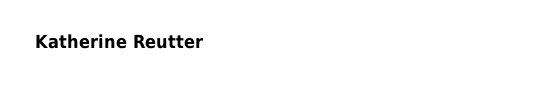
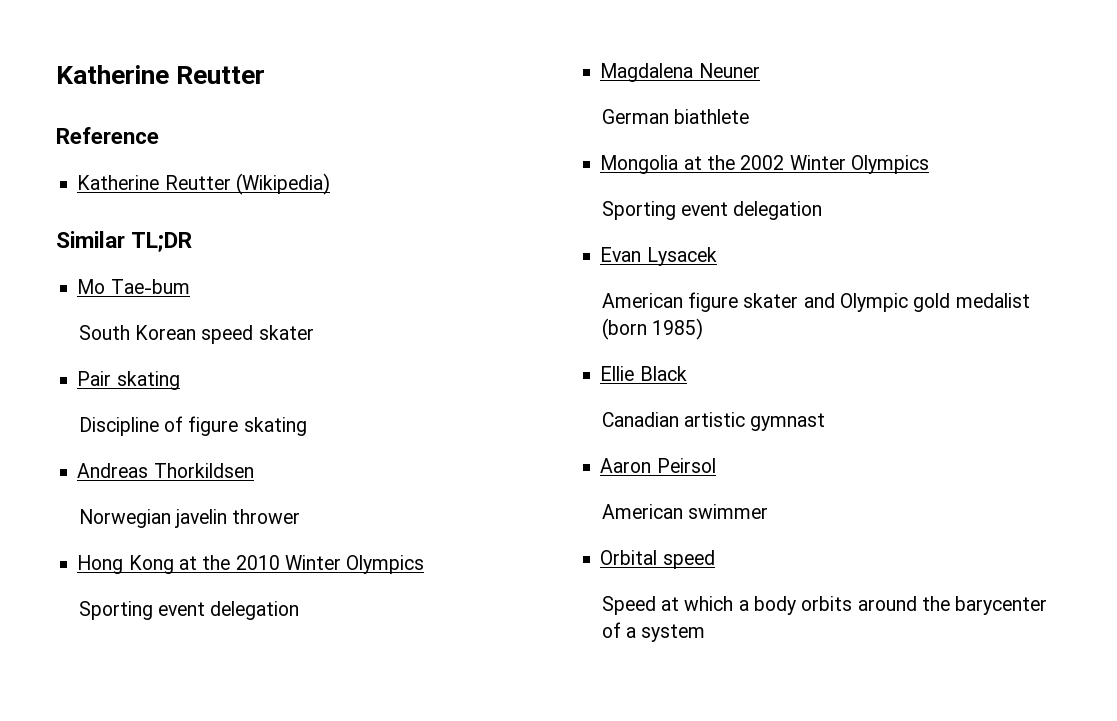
[35,34,203,49] Katherine Reutter -> [56,65,266,84] [56,127,159,144] [77,173,330,195] [56,231,193,253] [77,279,190,294] [78,325,314,344] [77,371,180,390] [78,416,307,436] [77,463,254,478] [78,509,301,528] [77,555,425,574] [78,601,300,620] [600,63,760,82] [601,109,750,124] [600,155,929,174] [601,201,823,220] [600,247,717,266] [601,292,1030,312] [601,318,704,340] [600,366,687,381] [601,412,826,431] [600,458,716,473] [601,504,769,519] [600,550,715,569] [601,596,1048,615] [601,622,706,642] Katherine Reutter // Reference // Katherine Reutter (Wikipedia) // Similar TL;DR // Mo Tae-bum // South Korean speed skater // Pair skating // Discipline of figure skating // Andreas Thorkildsen // Norwegian javelin thrower // Hong Kong at the 2010 Winter Olympics // Sporting event delegation // Magdalena Neuner // German biathlete // Mongolia at the 2002 Winter Olympics // Sporting event delegation // Evan Lysacek // American figure skater and Olympic gold medalist (born 1985) // Ellie Black // Canadian artistic gymnast // Aaron Peirsol // American swimmer // Orbital speed // Speed at which a body orbits around the barycenter of a system

